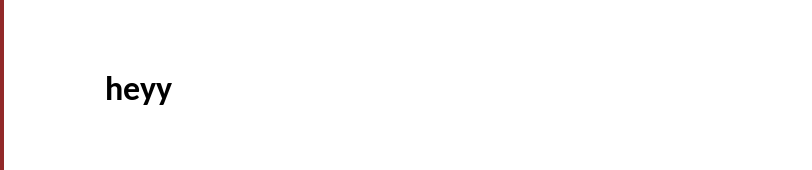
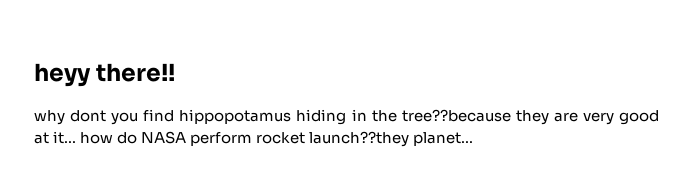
(172, 90) none -> [96,63,176,82] [34,109,660,125] [34,131,474,147] there!! // why dont you find hippopotamus hiding in the tree??because they are very good at it... how do NASA perform rocket launch??they planet...

